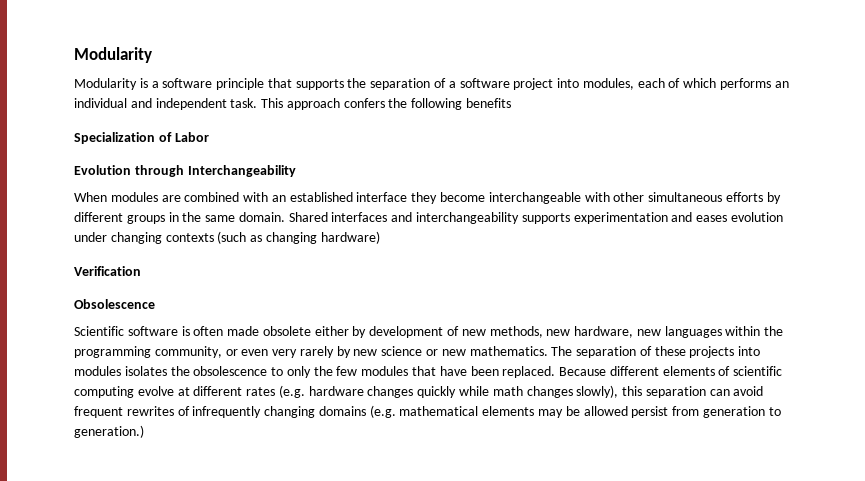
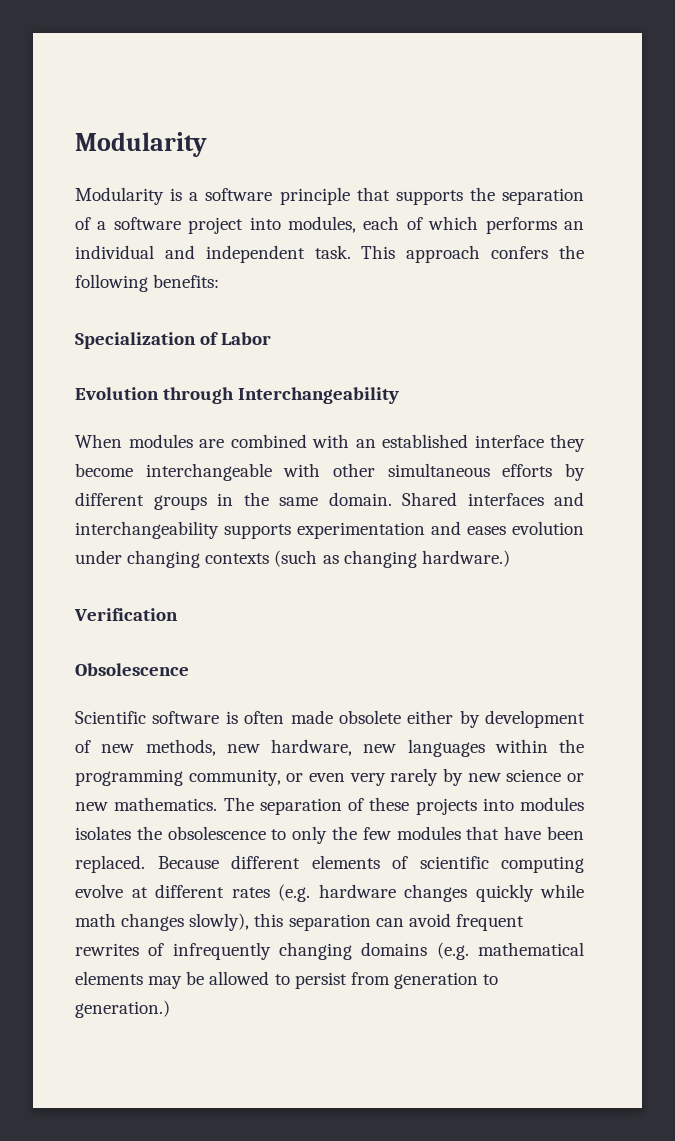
[466,98,512,108] benefits -> [153,274,220,288] benefits:
[320,231,380,244] hardware) -> [421,550,510,567] hardware.)
(628, 411) none -> [274,974,290,985] to

